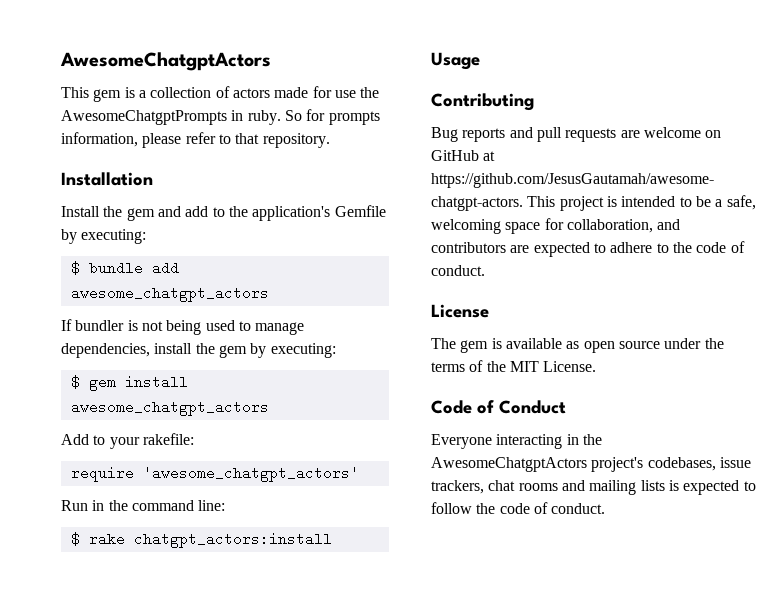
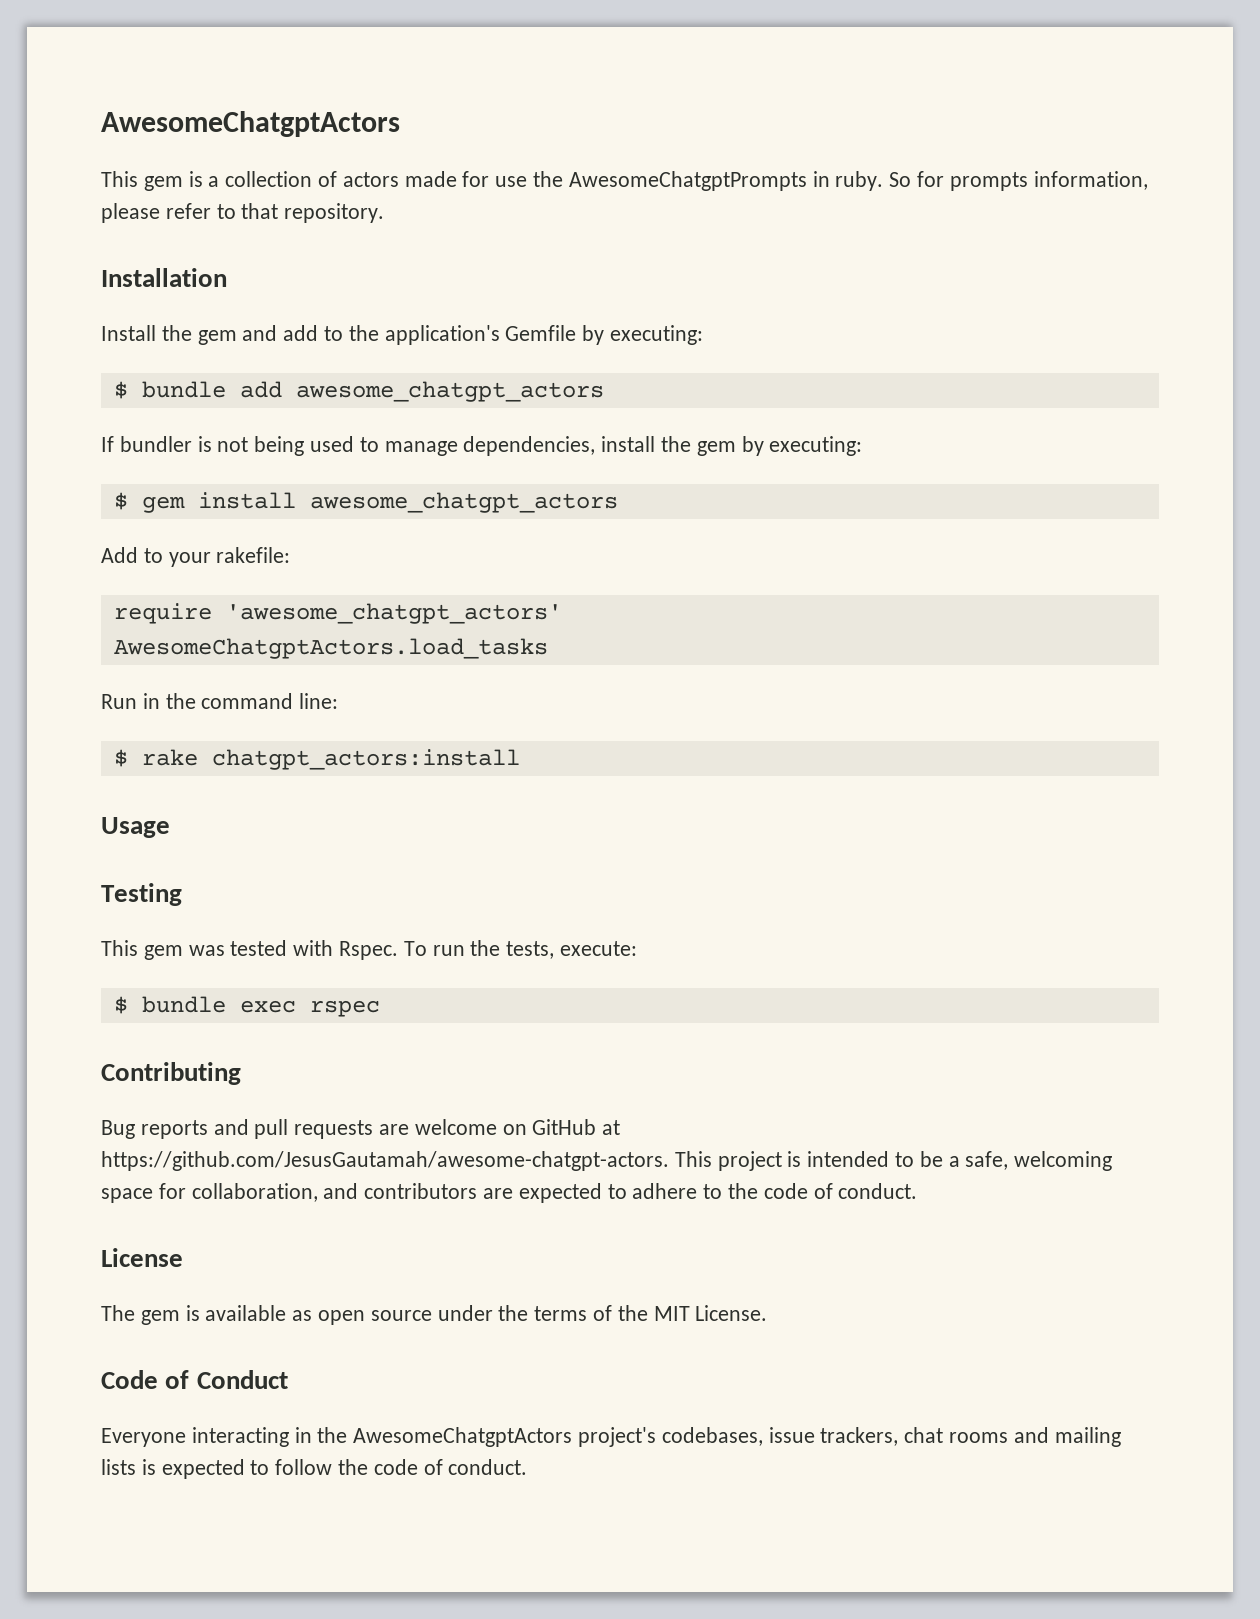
(359, 474) none -> [113,638,548,659] // AwesomeChatgptActors.load_tasks
(480, 61) none -> [101,883,182,906] [101,940,638,960] [113,996,380,1017] // Testing // This gem was tested with Rspec. To run the tests, execute: // $ bundle exec rspec

